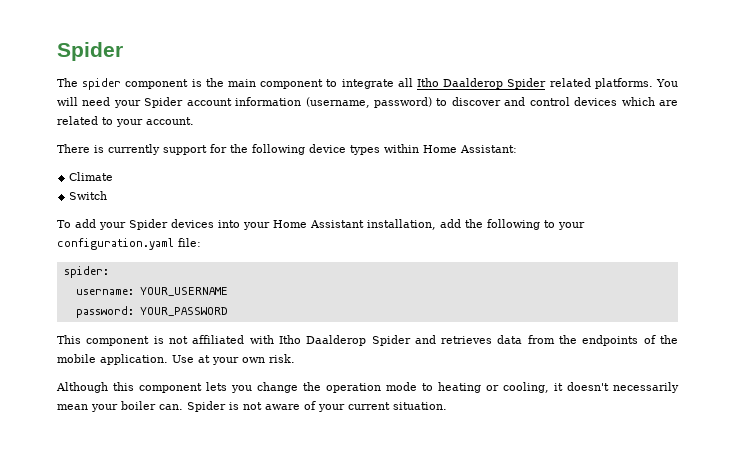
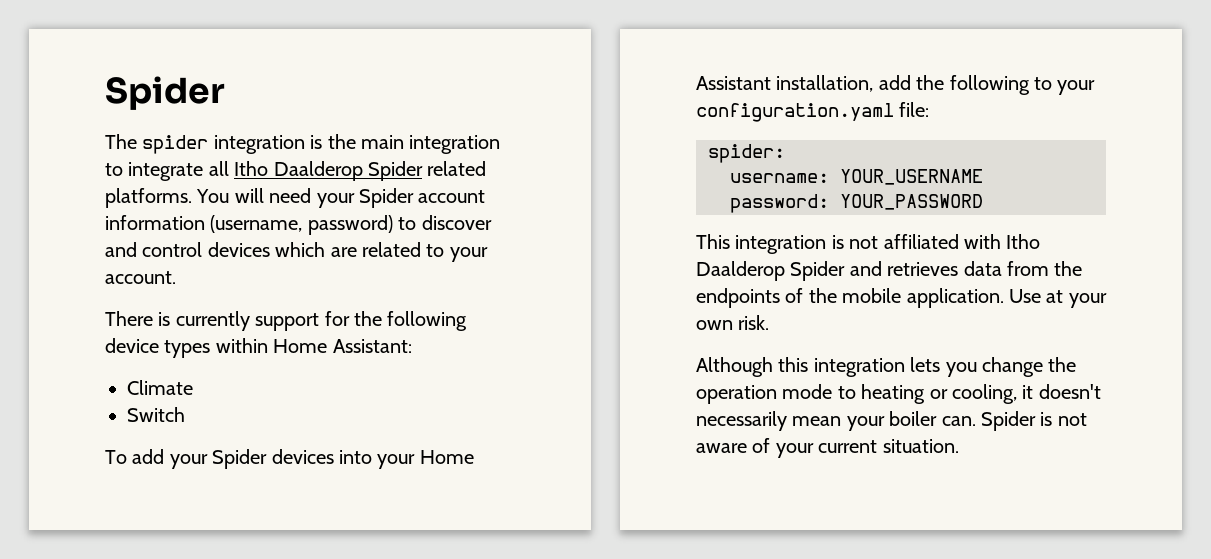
[125,79,189,89] component -> [213,135,305,154] integration
[260,79,324,89] component -> [409,135,501,154] integration
[86,336,150,346] component -> [735,235,827,254] integration
[139,383,202,393] component -> [813,358,905,377] integration

